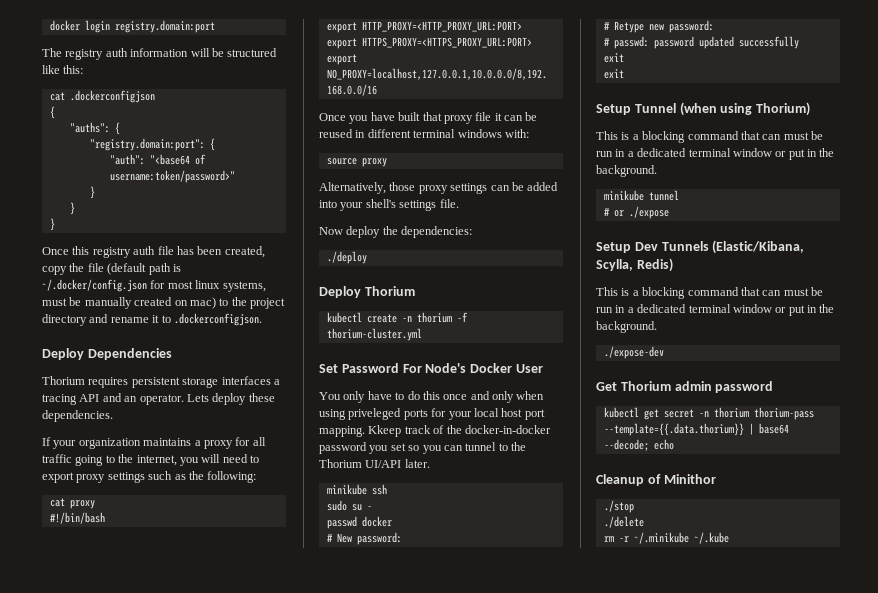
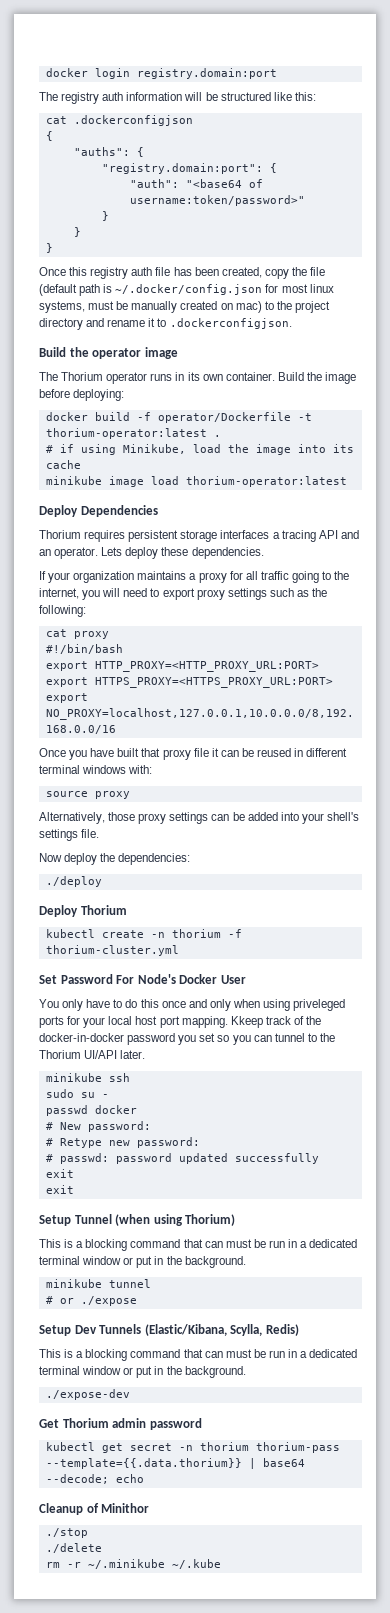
(262, 319) none -> [39,347,178,359] [39,372,357,384] [39,389,125,401] [45,412,312,423] [45,428,221,439] [45,444,354,455] [45,460,81,469] [45,476,347,487] // Build the operator image // The Thorium operator runs in its own container. Build the image before deploying: // docker build -f operator/Dockerfile -t thorium-operator:latest . // # if using Minikube, load the image into its cache // minikube image load thorium-operator:latest

